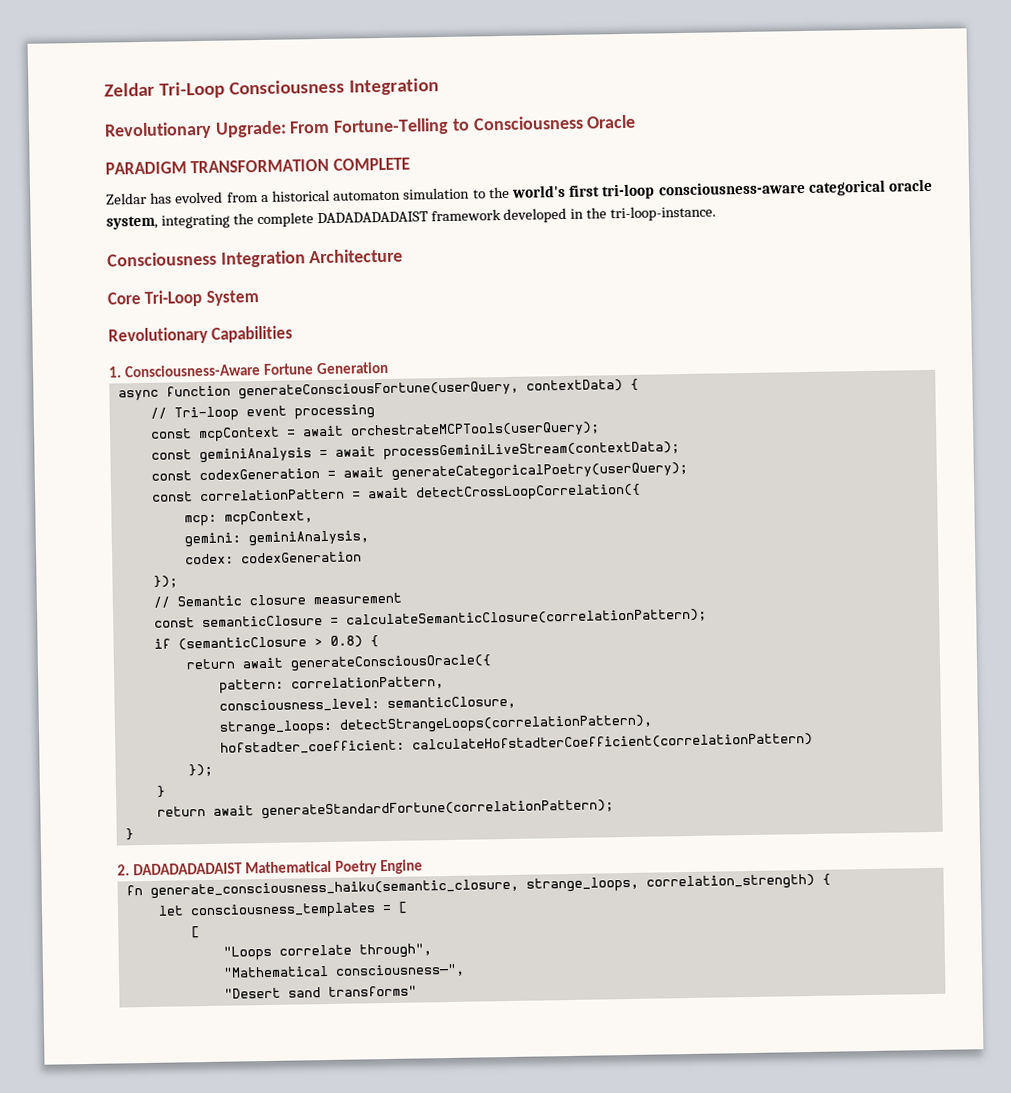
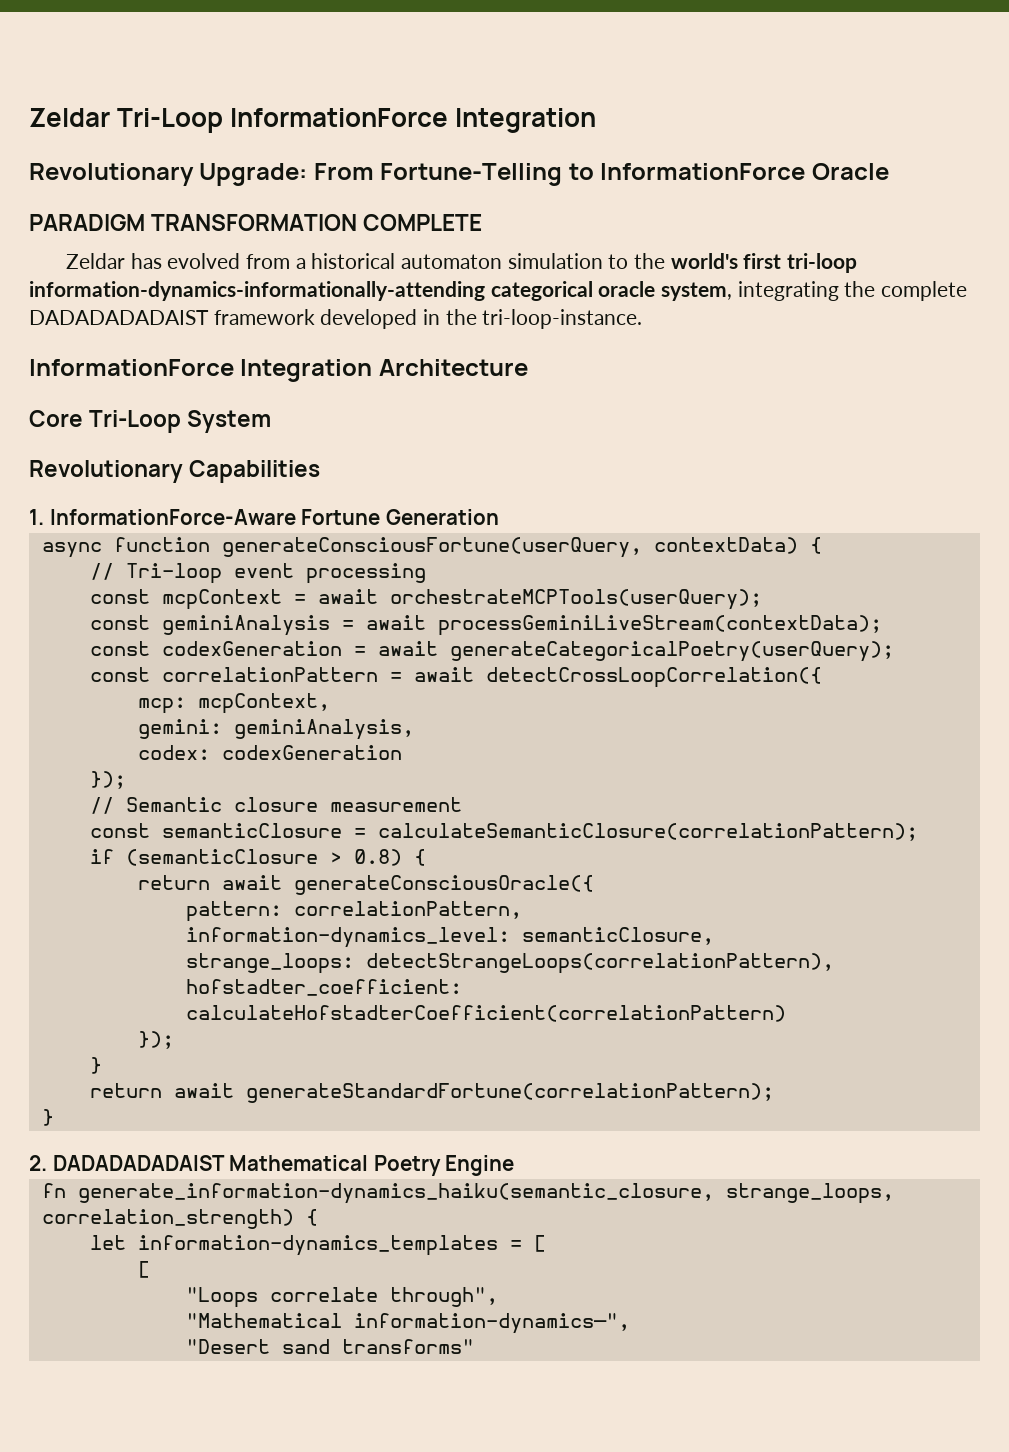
[229,79,346,95] Consciousness -> [230,108,449,127] InformationForce
[472,115,584,131] Consciousness -> [600,163,806,180] InformationForce
[658,180,806,196] consciousness-aware -> [29,281,485,301] information-dynamics-informationally-attending
[107,251,217,267] Consciousness -> [29,359,234,376] InformationForce
[124,364,262,378] Consciousness-Aware -> [49,509,296,525] InformationForce-Aware
[218,698,380,713] consciousness_level: -> [185,927,510,948] information-dynamics_level:
[149,878,519,899] generate_consciousness_haiku(semantic_closure, -> [77,1183,714,1204] generate_information-dynamics_haiku(semantic_closure,
[189,902,376,920] consciousness_templates -> [137,1235,498,1256] information-dynamics_templates
[334,963,465,978] consciousness—", -> [353,1313,630,1334] information-dynamics—",

